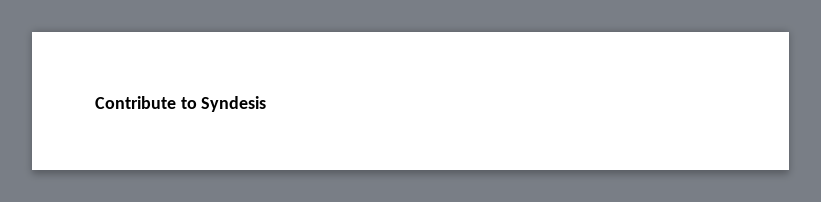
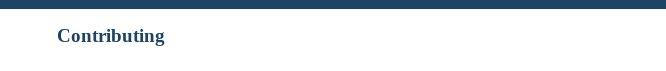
[95,96,267,112] Contribute to Syndesis -> [57,29,165,46] Contributing

